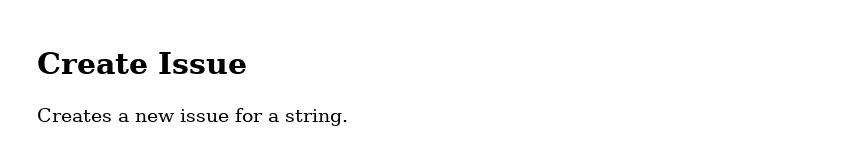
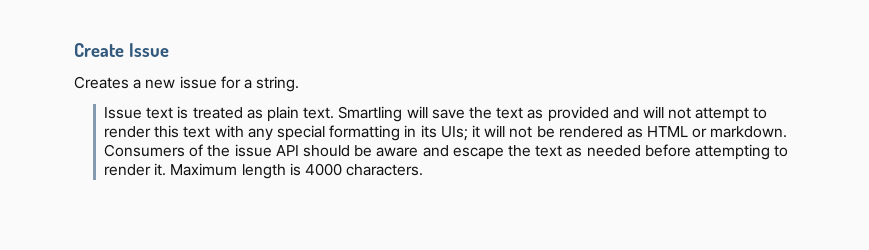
(348, 117) none -> [104,106,768,122] [104,125,788,141] [104,144,789,160] [104,163,424,179] // Issue text is treated as plain text. Smartling will save the text as provided and will not attempt to render this text with any special formatting in its UIs; it will not be rendered as HTML or markdown. Consumers of the issue API should be aware and escape the text as needed before attempting to render it. Maximum length is 4000 characters.

